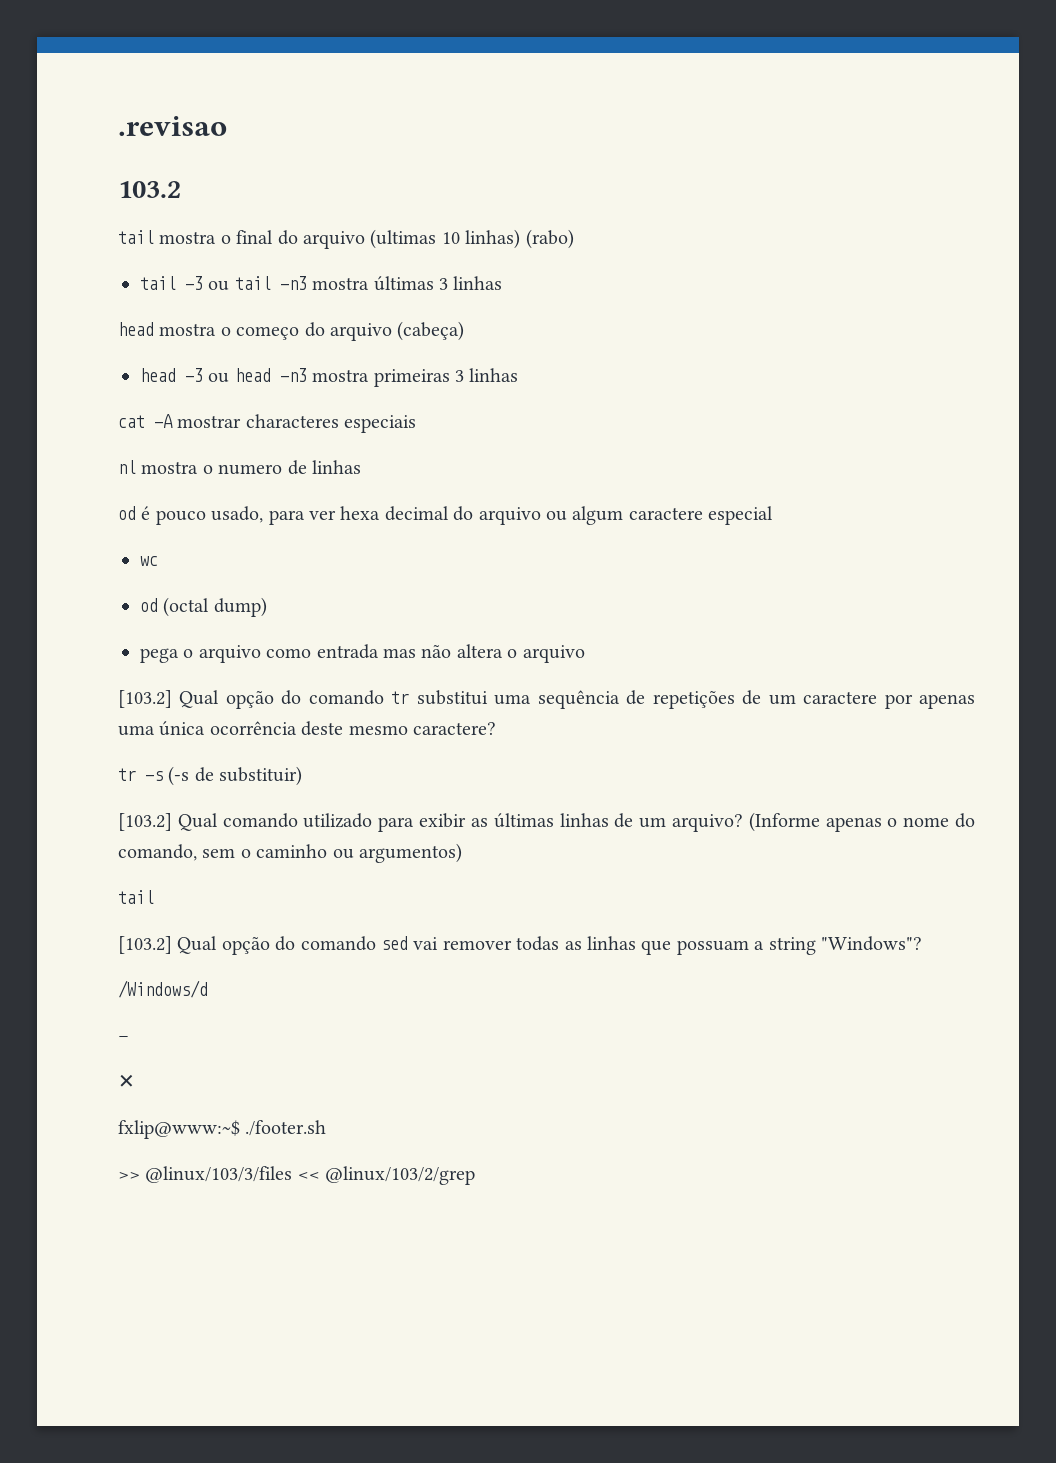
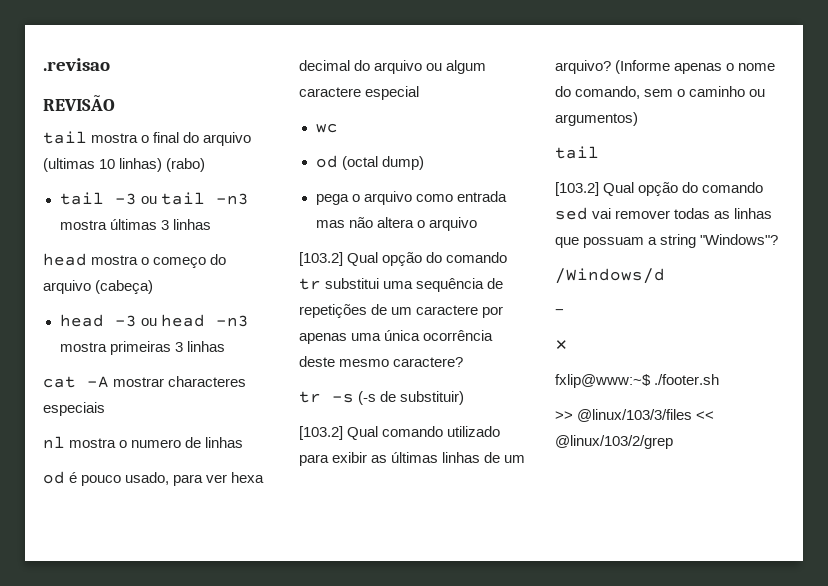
[118,181,181,198] 103.2 -> [43,95,115,111] REVISÃO

